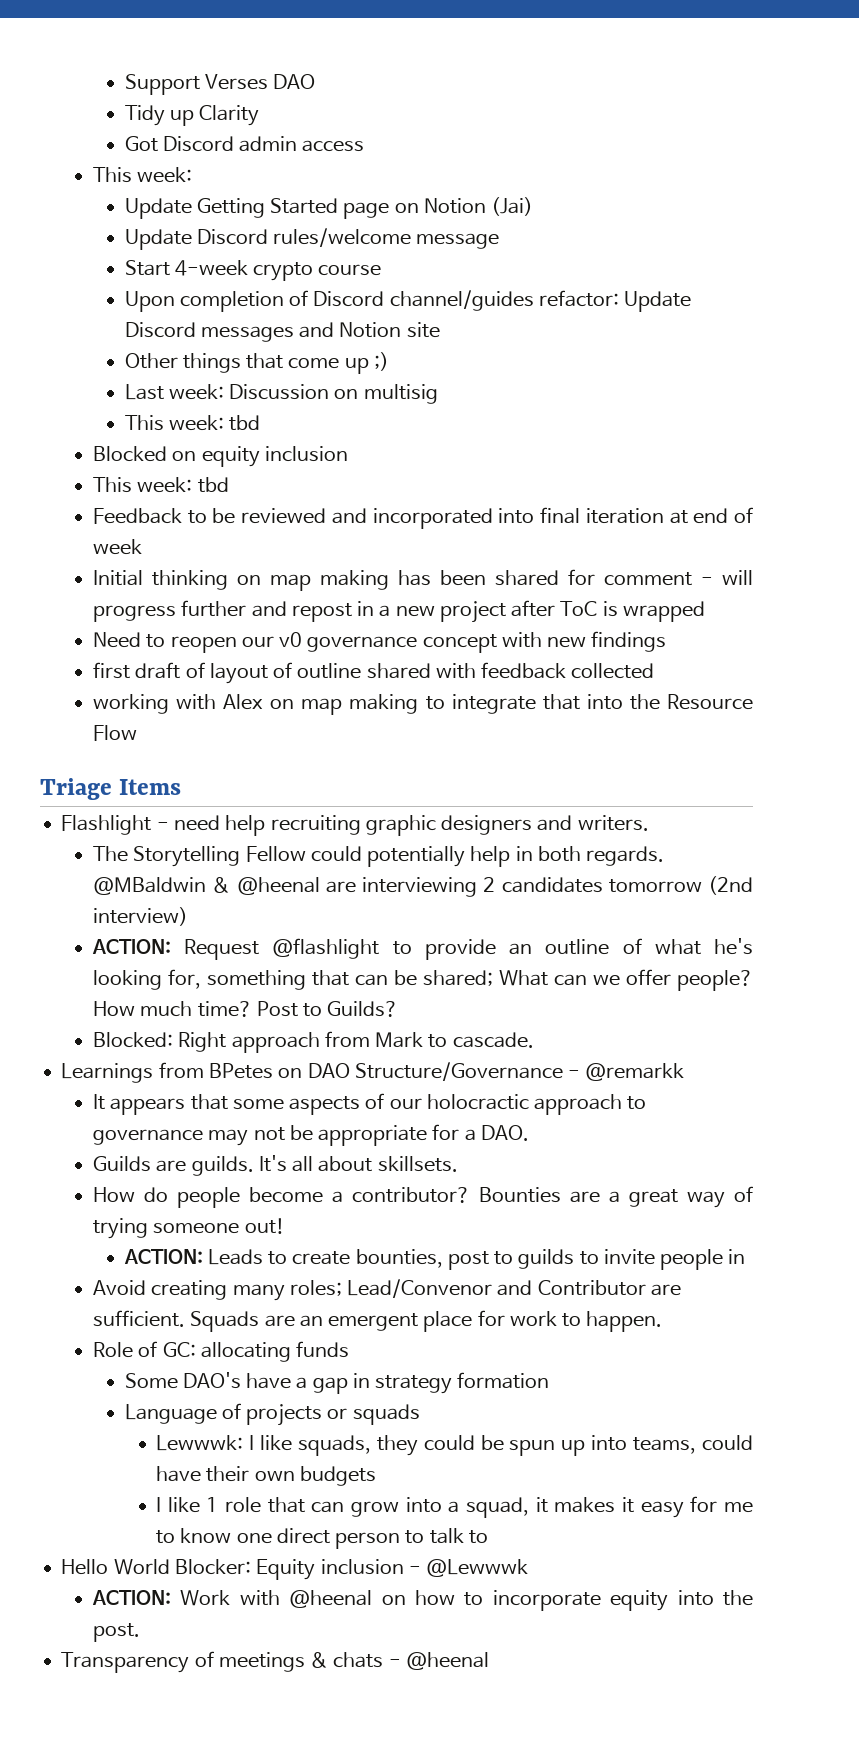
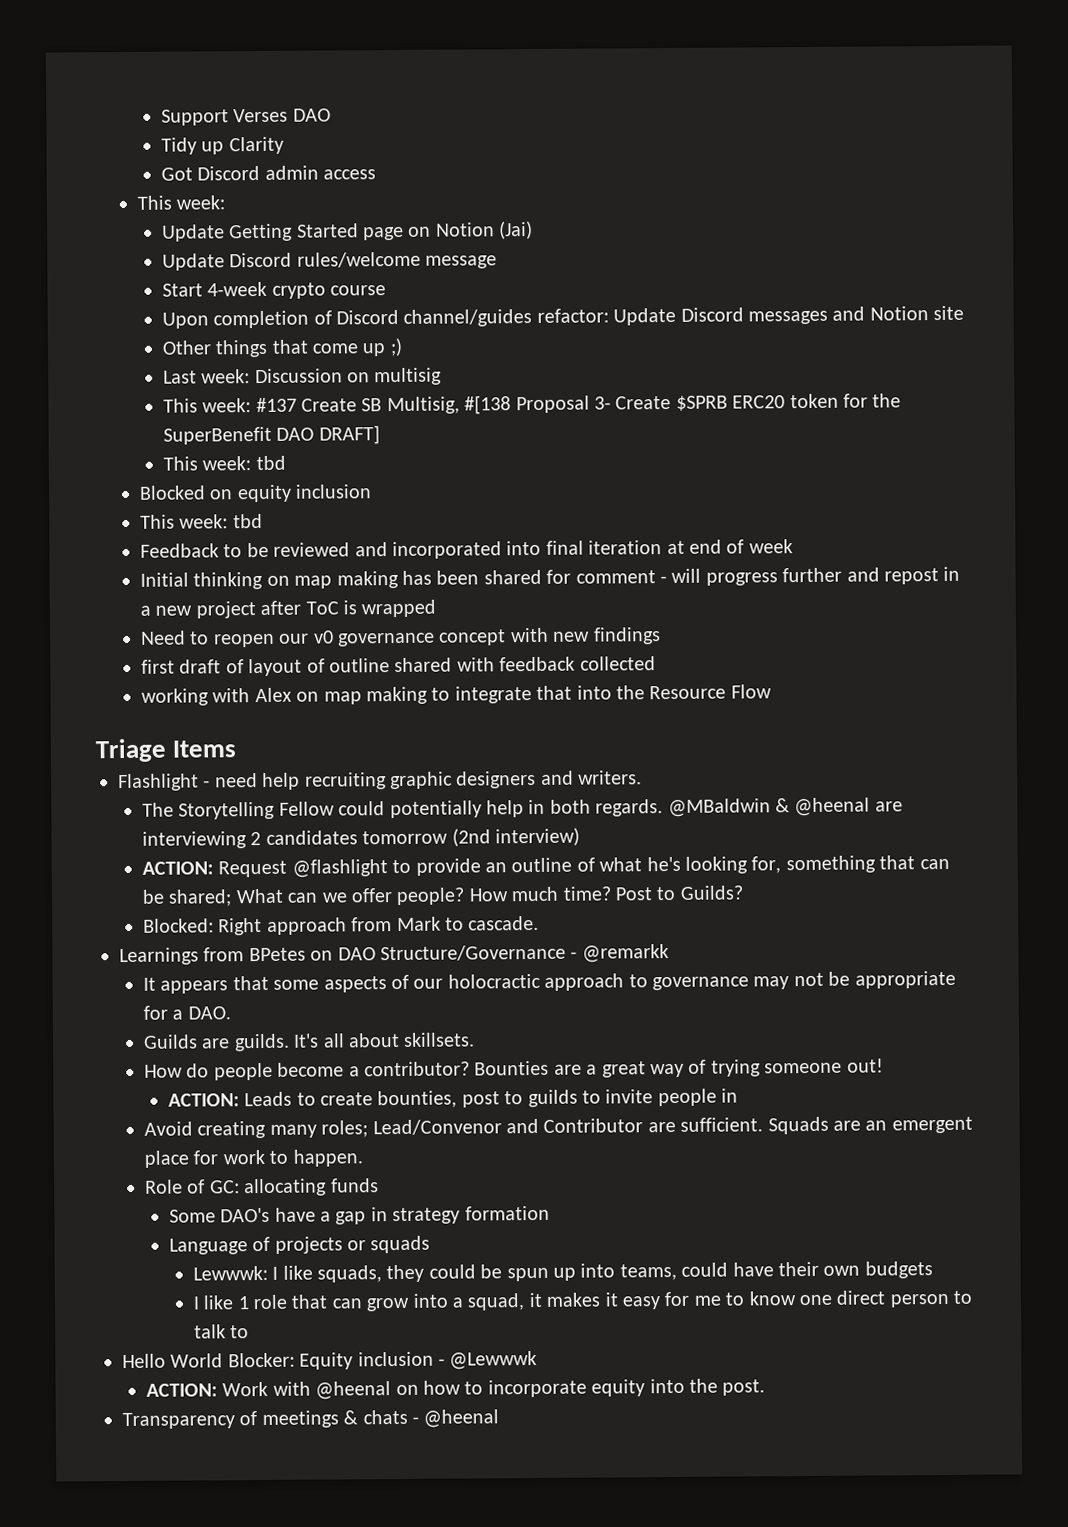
(438, 394) none -> [162,393,902,415] [162,425,380,445] // This week: #137 Create SB Multisig, #[138 Proposal 3- Create $SPRB ERC20 token for the SuperBenefit DAO DRAFT]

